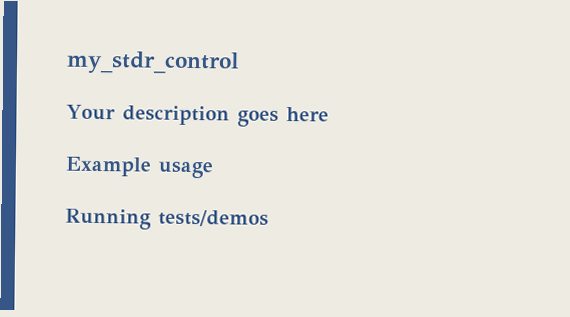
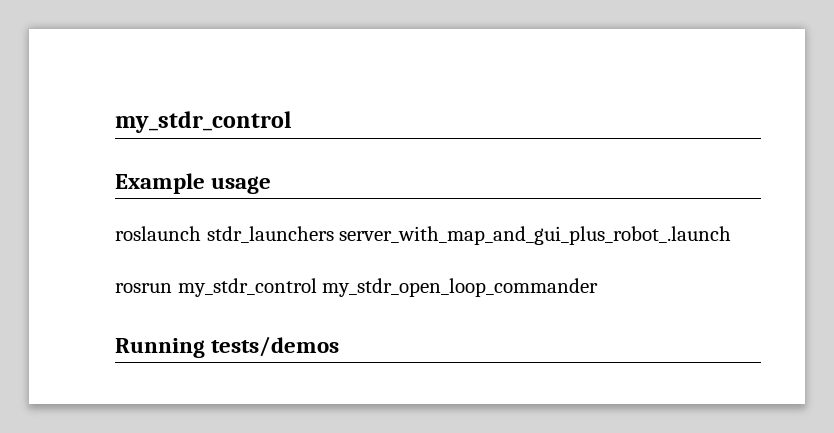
[66,104,329,127] [65,156,213,179] Your description goes here // Example usage -> [115,173,272,194] [115,226,732,245] [115,278,599,297] Example usage // roslaunch stdr_launchers server_with_map_and_gui_plus_robot_.launch // rosrun my_stdr_control my_stdr_open_loop_commander

